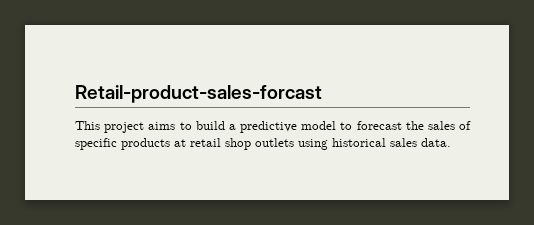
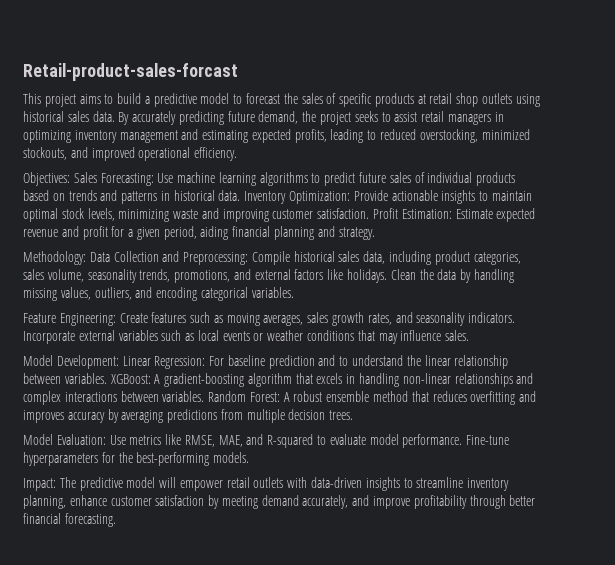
(451, 142) none -> [118,111,504,125] [23,129,530,143] [23,147,238,161] [23,172,516,186] [23,190,532,204] [23,208,536,222] [23,226,375,240] [23,251,521,265] [23,269,514,283] [23,287,294,301] [23,312,516,326] [23,330,470,344] [23,355,509,369] [23,373,534,387] [23,391,537,405] [23,409,354,423] [23,434,510,448] [23,452,250,466] [23,477,510,491] [23,495,536,509] [23,513,116,527] By accurately predicting future demand, the project seeks to assist retail managers in optimizing inventory management and estimating expected profits, leading to reduced overstocking, minimized stockouts, and improved operational efficiency. // Objectives: Sales Forecasting: Use machine learning algorithms to predict future sales of individual products based on trends and patterns in historical data. Inventory Optimization: Provide actionable insights to maintain optimal stock levels, minimizing waste and improving customer satisfaction. Profit Estimation: Estimate expected revenue and profit for a given period, aiding financial planning and strategy. // Methodology: Data Collection and Preprocessing: Compile historical sales data, including product categories, sales volume, seasonality trends, promotions, and external factors like holidays. Clean the data by handling missing values, outliers, and encoding categorical variables. // Feature Engineering: Create features such as moving averages, sales growth rates, and seasonality indicators. Incorporate external variables such as local events or weather conditions that may influence sales. // Model Development: Linear Regression: For baseline prediction and to understand the linear relationship between variables. XGBoost: A gradient-boosting algorithm that excels in handling non-linear relationships and complex interactions between variables. Random Forest: A robust ensemble method that reduces overfitting and improves accuracy by averaging predictions from multiple decision trees. // Model Evaluation: Use metrics like RMSE, MAE, and R-squared to evaluate model performance. Fine-tune hyperparameters for the best-performing models. // Impact: The predictive model will empower retail outlets with data-driven insights to streamline inventory planning, enhance customer satisfaction by meeting demand accurately, and improve profitability through better financial forecasting.

